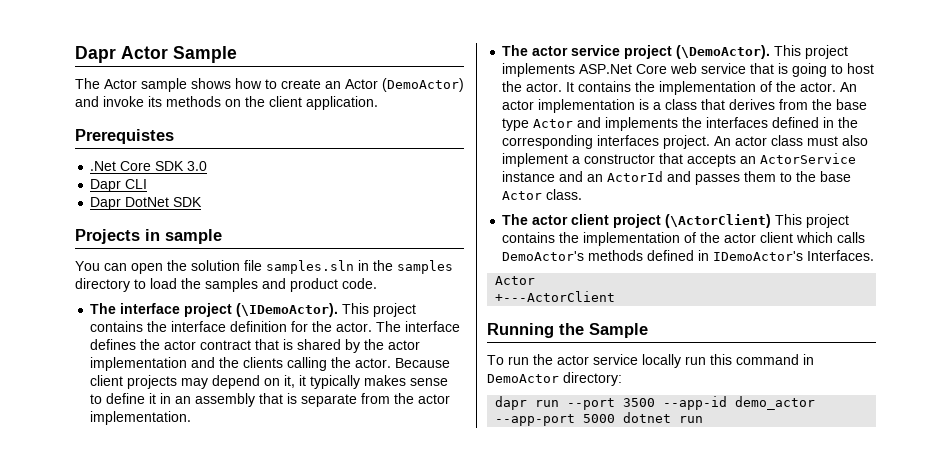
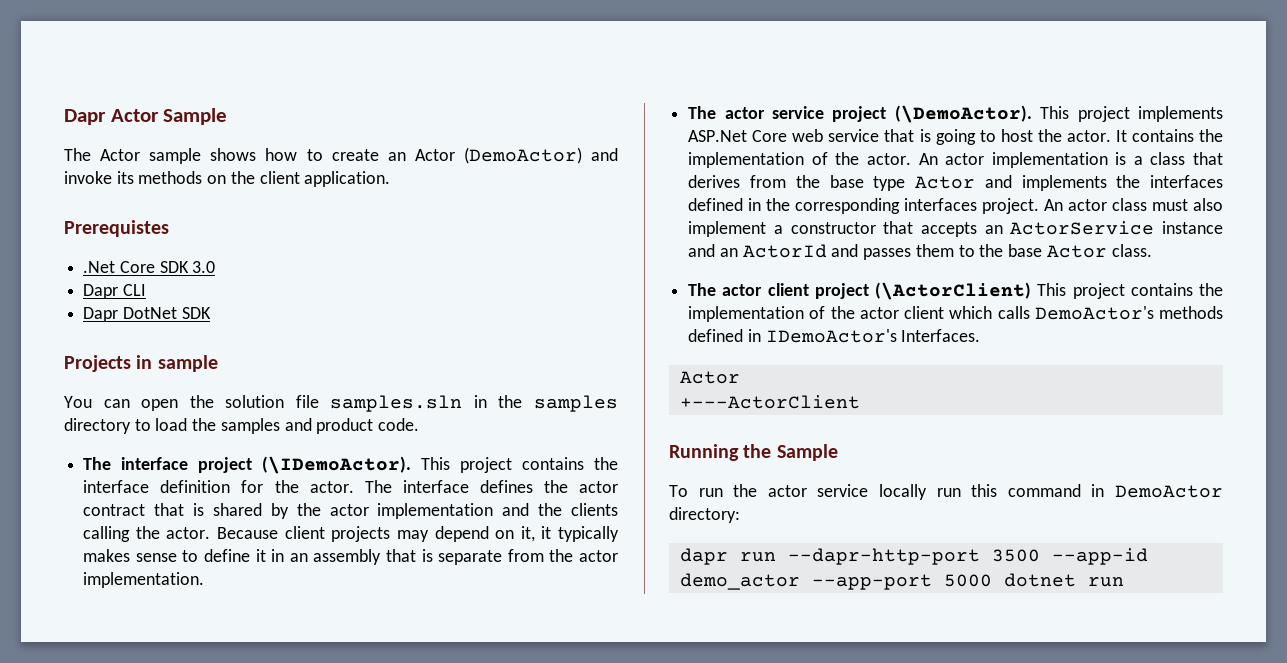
[567,398,616,410] --port -> [787,548,980,565] --dapr-http-port

